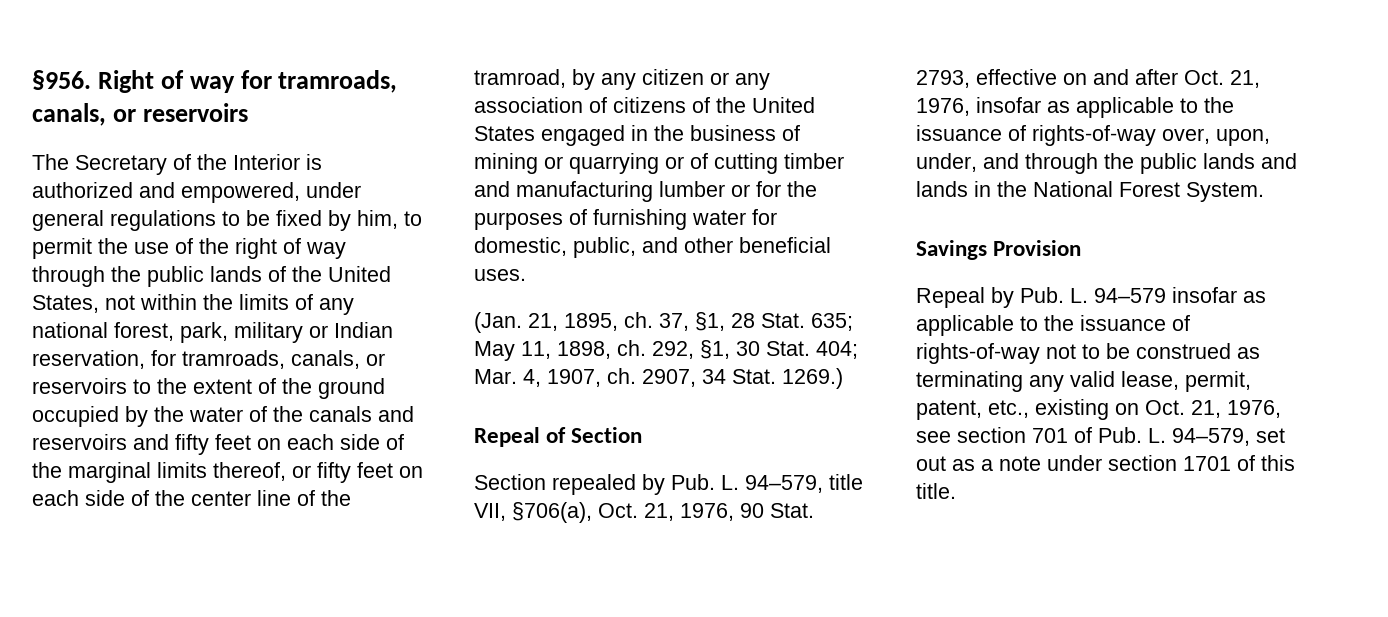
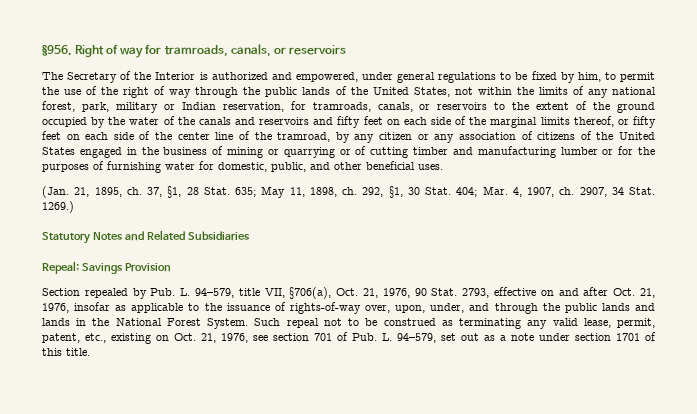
[474,427,643,447] Repeal of Section -> [42,230,250,244] [42,261,171,274] Statutory Notes and Related Subsidiaries // Repeal; Savings Provision
[916,240,1082,260] [916,287,1266,308] [916,315,1190,336] [916,343,1040,364] // Savings Provision // Repeal by Pub. L. 94–579 insofar as applicable to the issuance of rights-of-way -> [254,318,319,328] Such repeal

